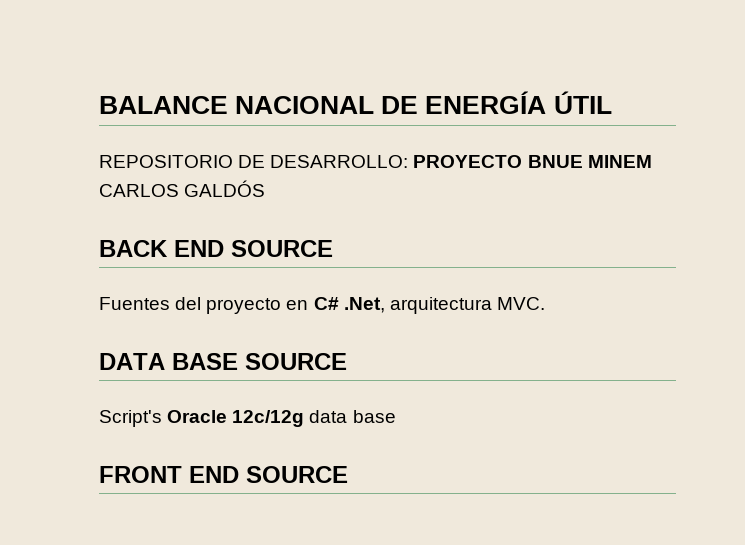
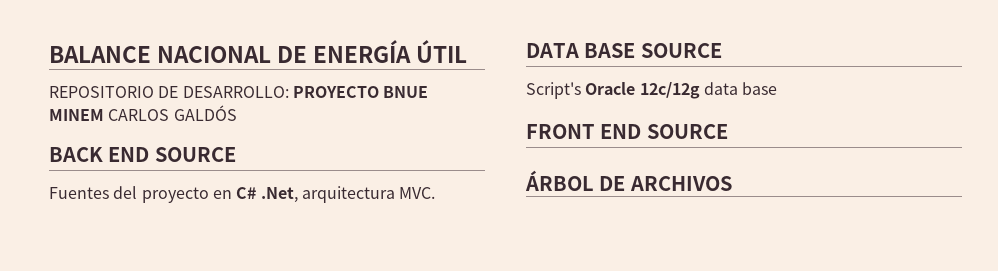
(348, 474) none -> [525,170,732,191] // ÁRBOL DE ARCHIVOS

